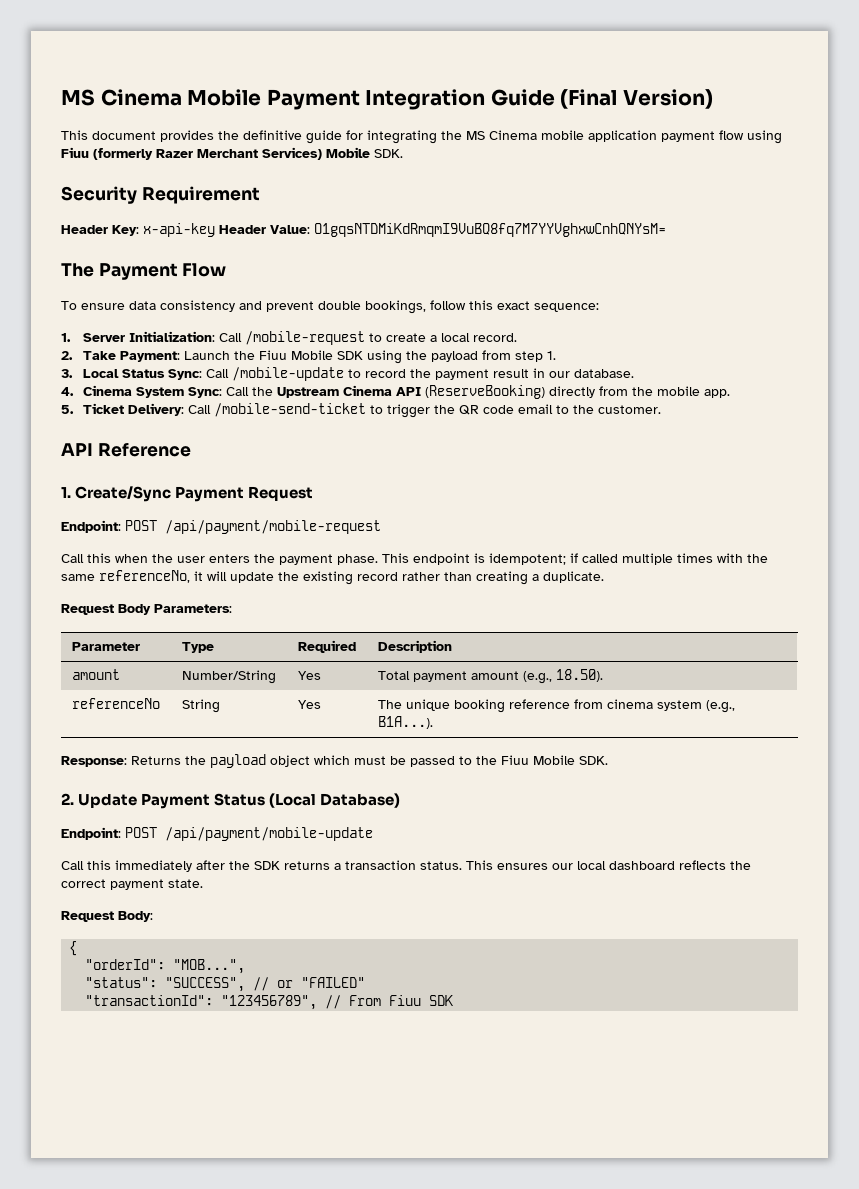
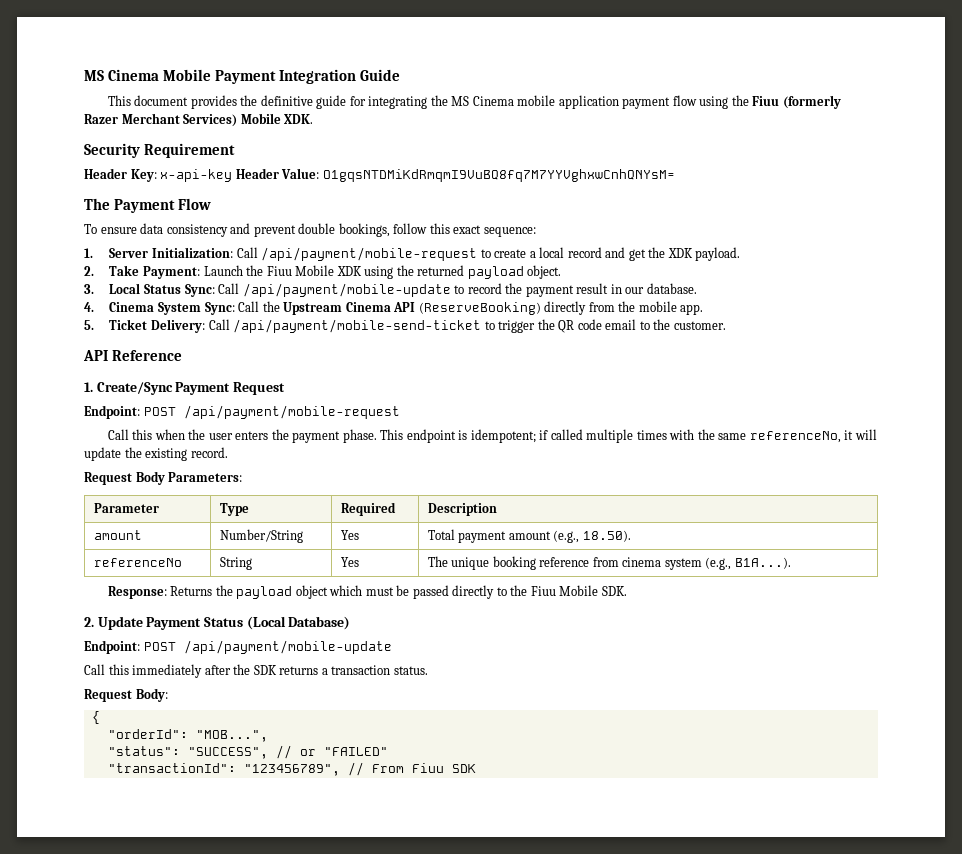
[560,89,713,109] (Final Version) -> (401, 75) none
(782, 137) none -> [731,95,749,106] the
[374,149,403,158] SDK. -> [284,114,314,124] XDK.
[245,331,366,345] /mobile-request -> [261,247,478,261] /api/payment/mobile-request
[473,333,518,342] record. -> [567,247,741,261] record and get the XDK payload.
[337,350,557,364] SDK using the payload from step 1. -> [336,265,562,279] XDK using the returned payload object.
[232,367,345,381] /mobile-update -> [242,283,451,297] /api/payment/mobile-update
[214,403,367,417] /mobile-send-ticket -> [233,319,482,333] /api/payment/mobile-send-ticket
[357,571,604,585] record rather than creating a duplicate. -> [190,447,228,458] record.
(455, 761) none -> [452,585,495,599] directly
[466,860,751,870] [61,879,203,890] This ensures our local dashboard reflects the correct payment state. -> (428, 670) none

